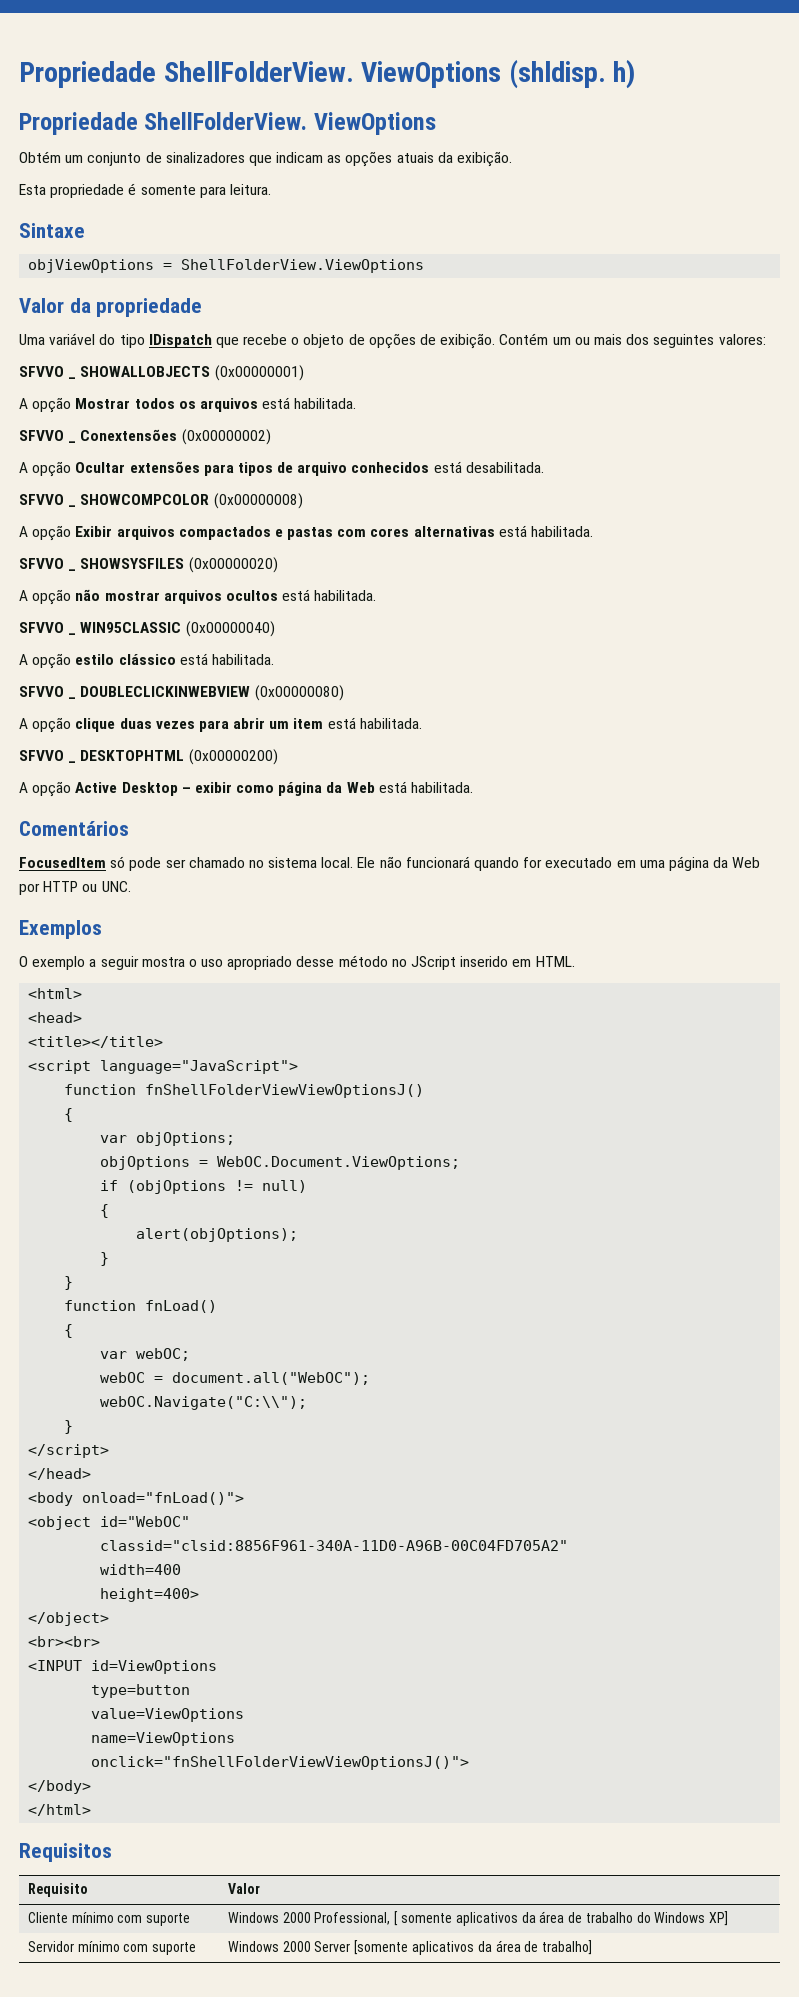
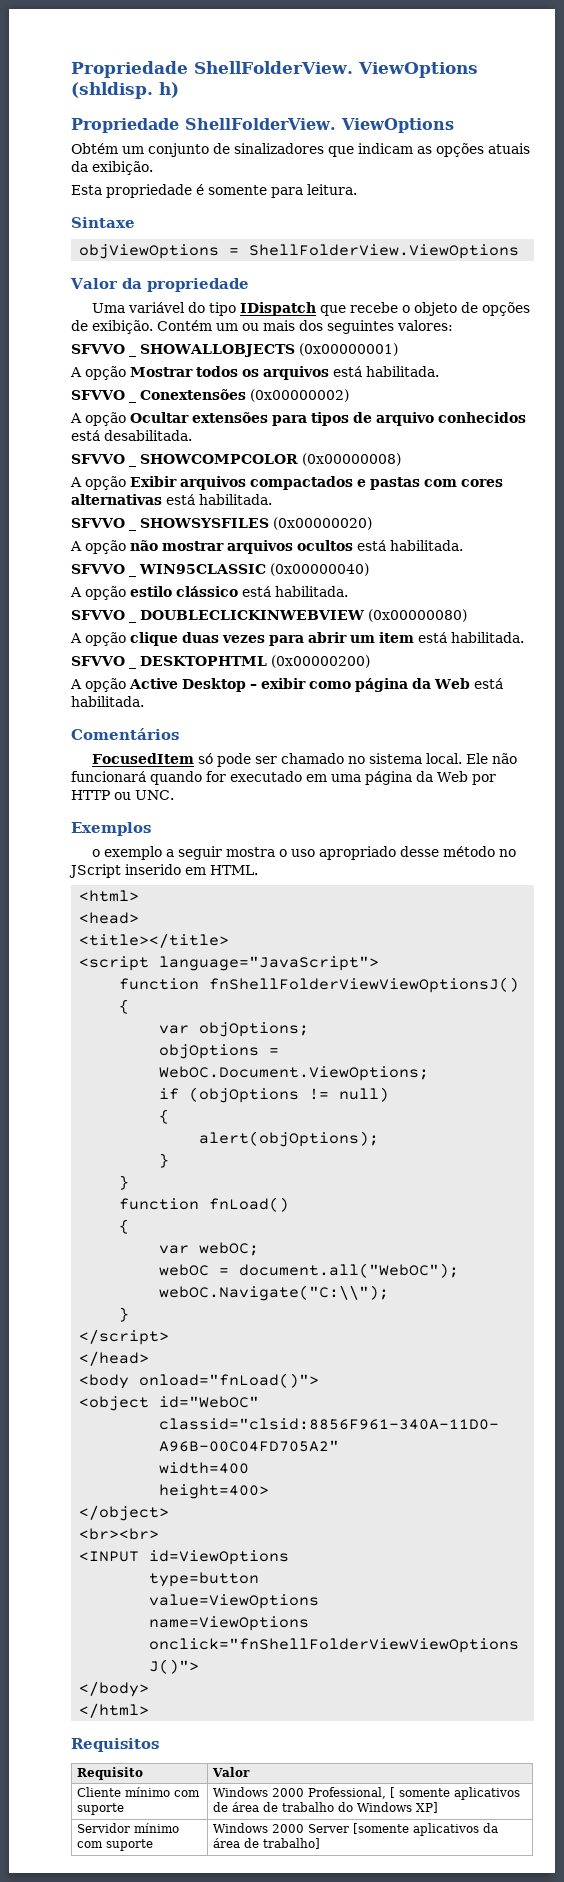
[19,956,28,967] O -> [91,849,100,857] o
[521,1912,536,1923] da -> [213,1802,229,1812] de

